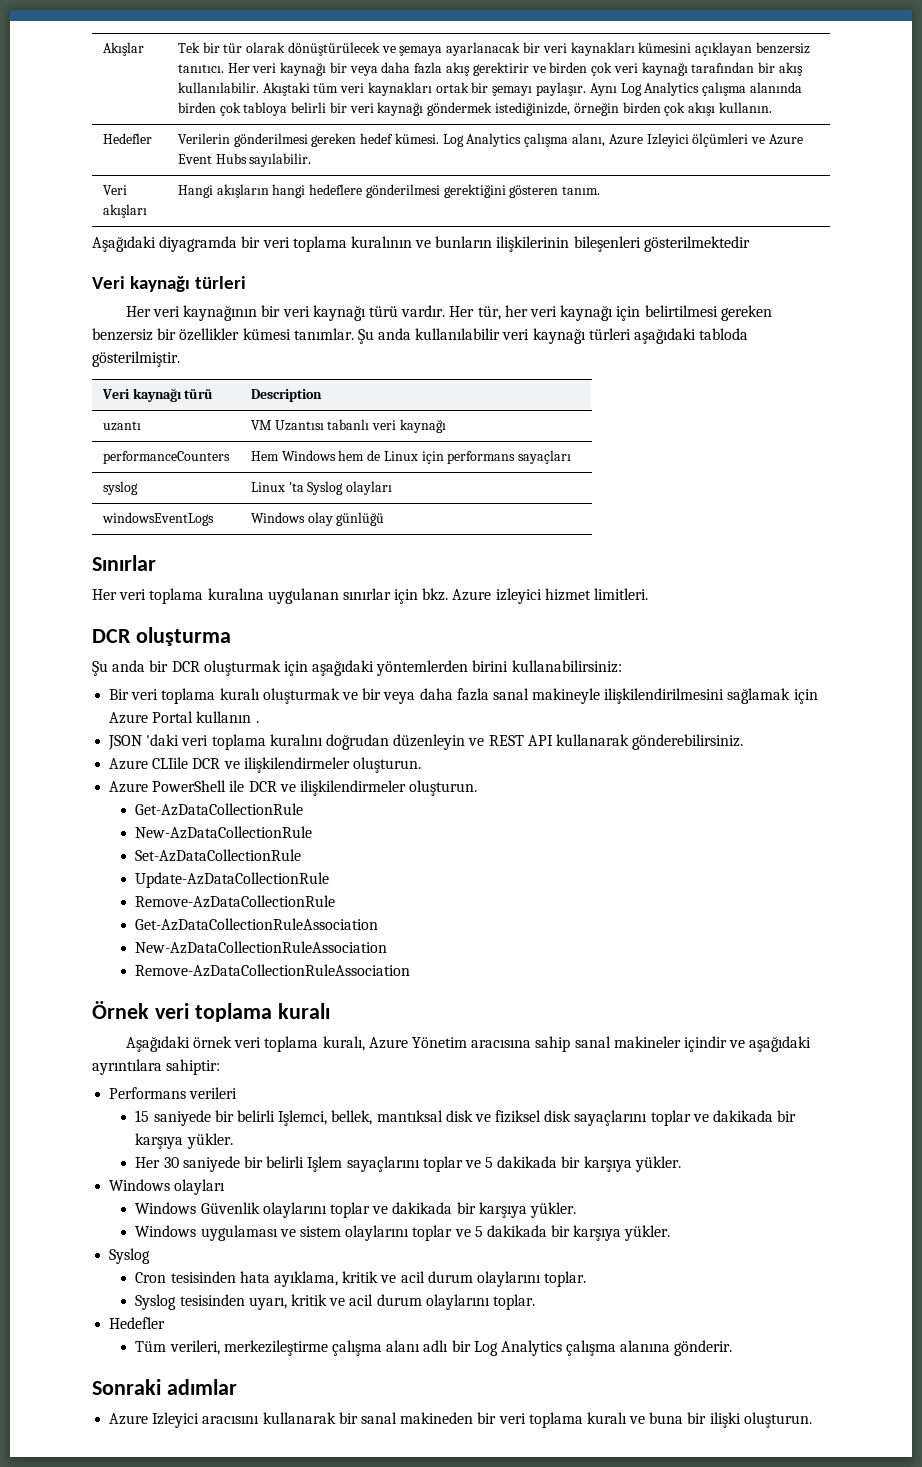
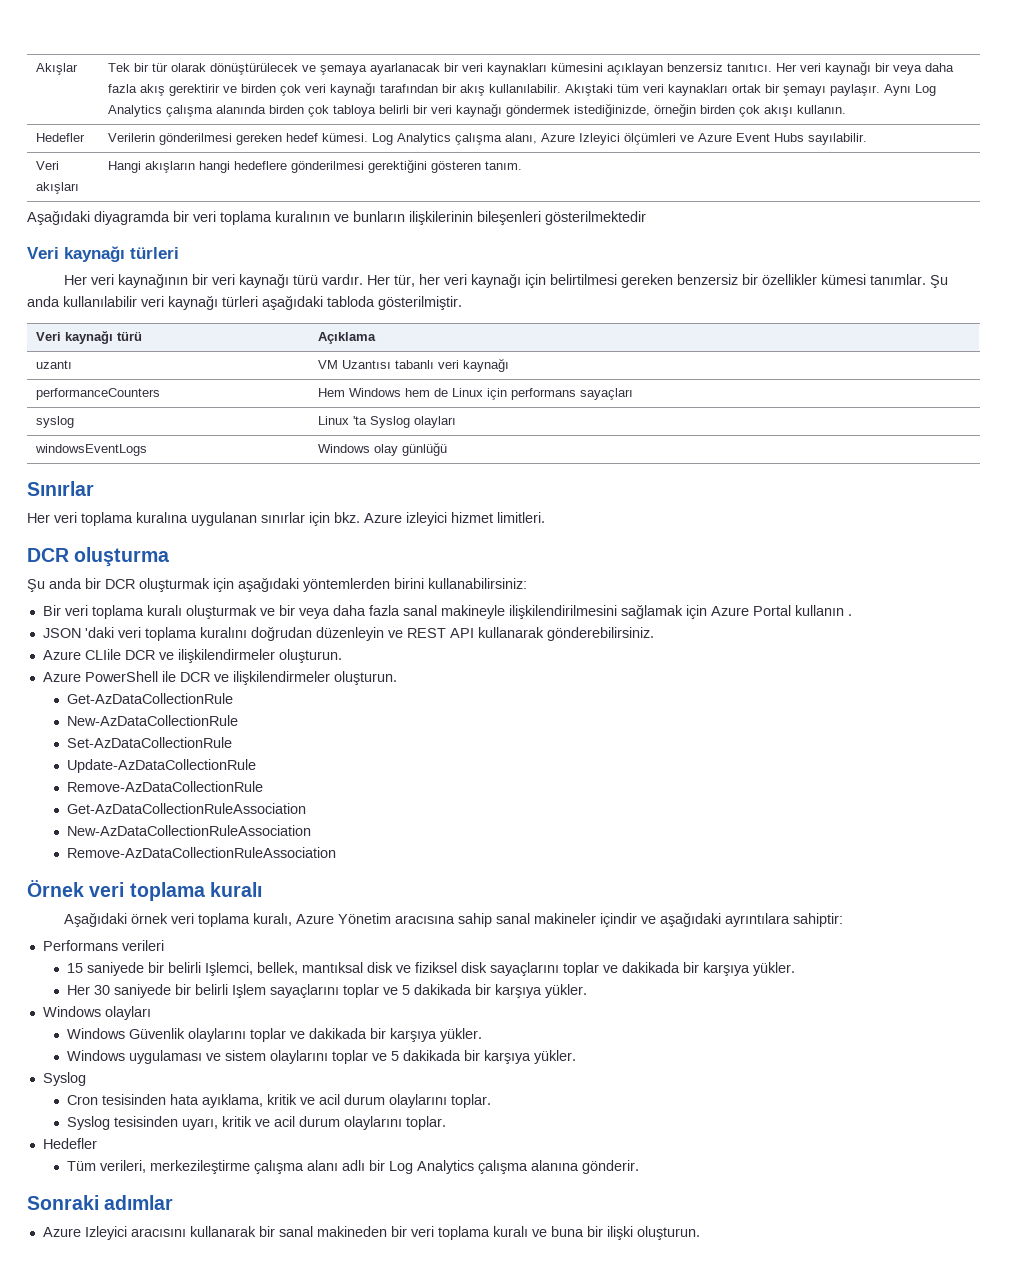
[250,389,322,402] Description -> [317,332,376,344] Açıklama

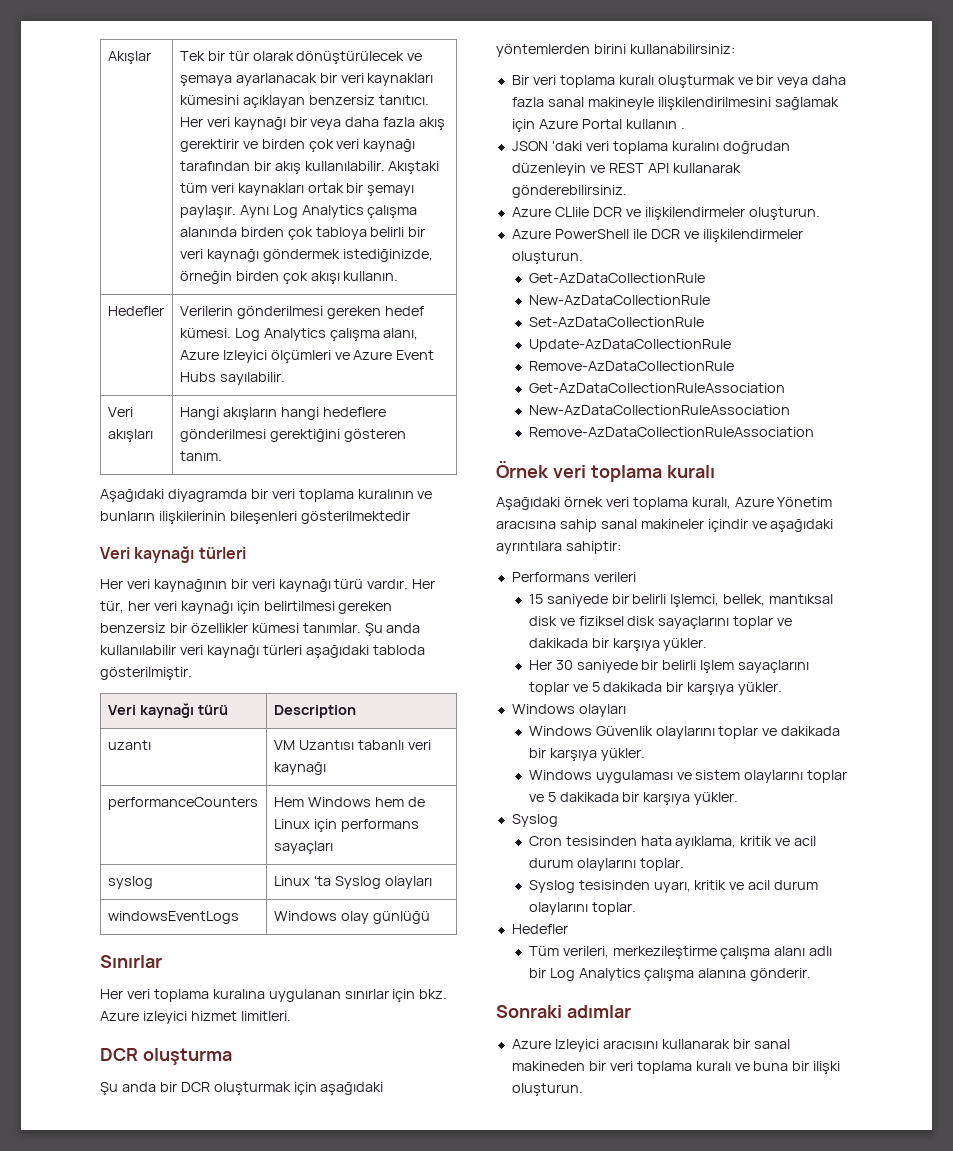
[317,332,376,344] Açıklama -> [273,705,356,718] Description

